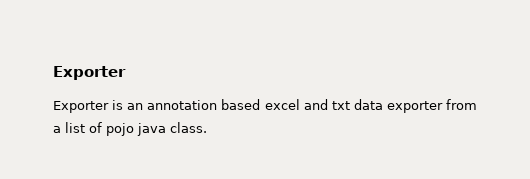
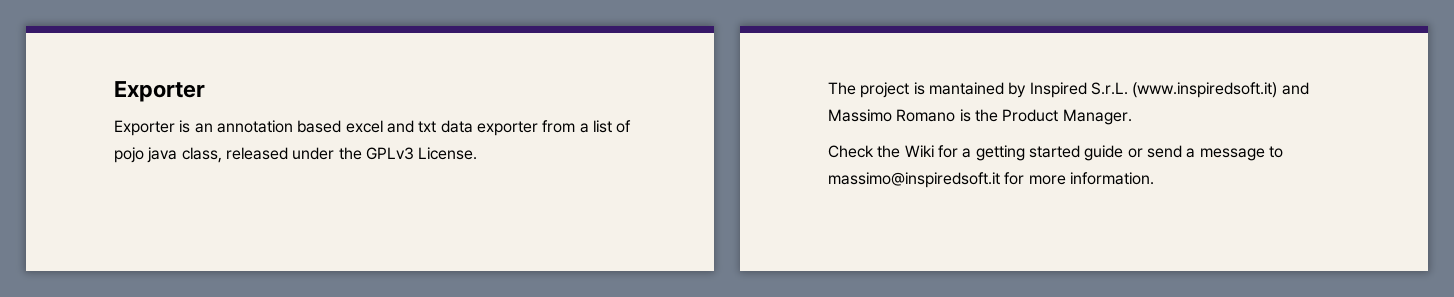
[170,122,207,133] class. -> [181,147,478,163] [828,82,1309,98] [828,109,1132,125] [828,145,1283,161] [828,172,1154,188] class, released under the GPLv3 License. // The project is mantained by Inspired S.r.L. (www.inspiredsoft.it) and Massimo Romano is the Product Manager. // Check the Wiki for a getting started guide or send a message to massimo@inspiredsoft.it for more information.

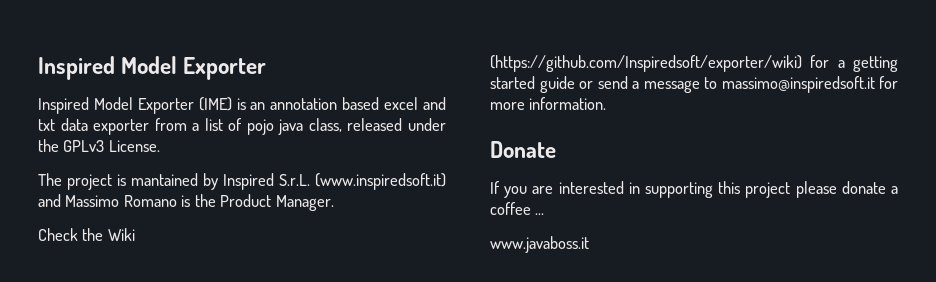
(114, 91) none -> [38,56,178,80] Inspired Model
[114,120,175,136] Exporter -> [38,97,232,114] Inspired Model Exporter (IME)
(934, 151) none -> [490,55,802,72] (https://github.com/Inspiredsoft/exporter/wiki)
(1154, 178) none -> [490,141,556,158] [490,181,898,198] [490,202,545,215] [490,236,589,253] // Donate // If you are interested in supporting this project please donate a coffee ... // www.javaboss.it

